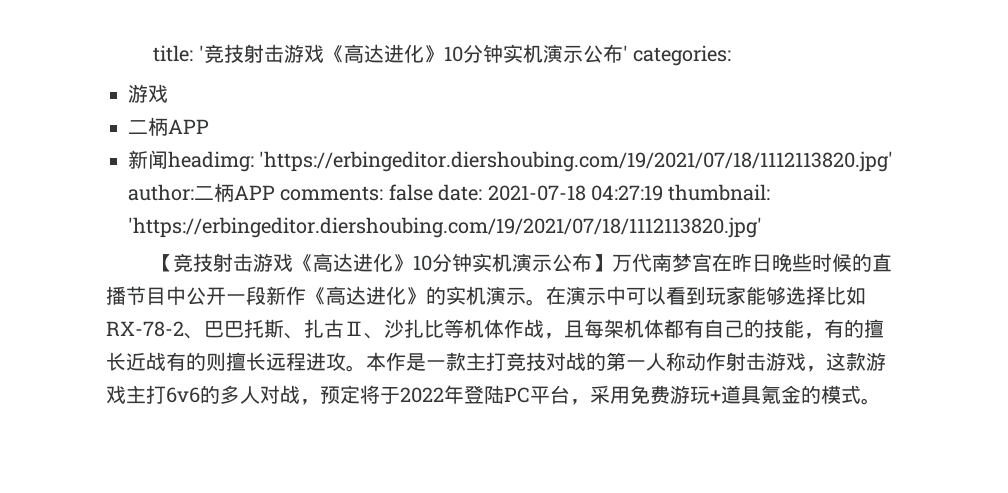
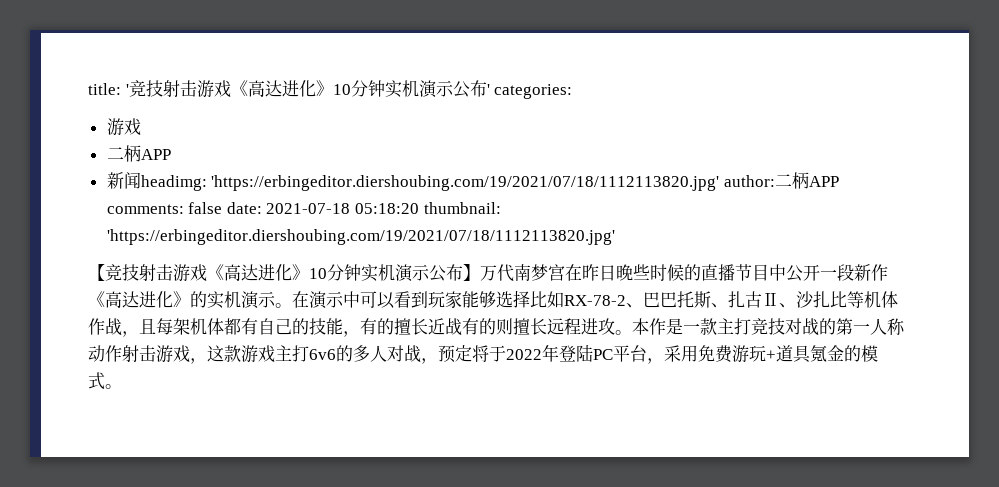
[590,185,663,201] 04:27:19 -> [355,203,420,214] 05:18:20

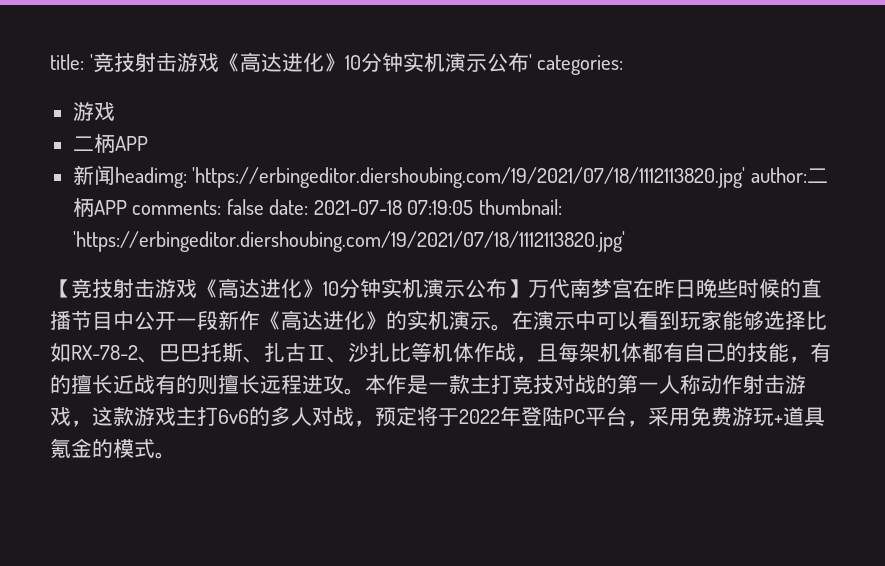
[355,203,420,214] 05:18:20 -> [407,200,474,215] 07:19:05

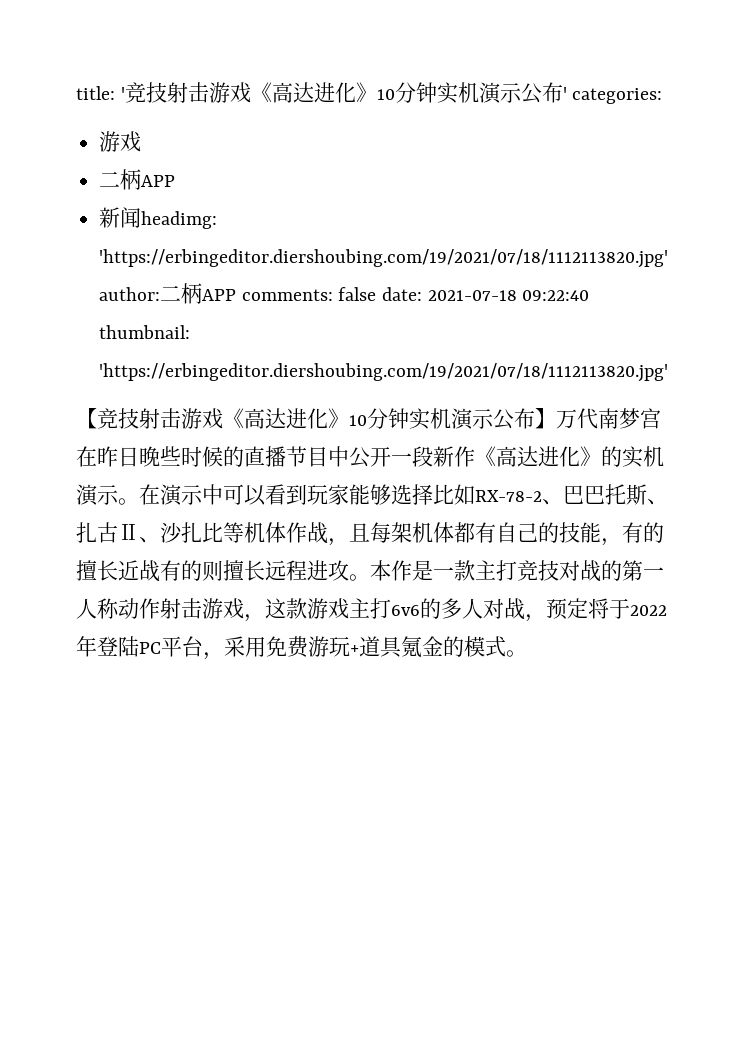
[407,200,474,215] 07:19:05 -> [522,290,590,301] 09:22:40

